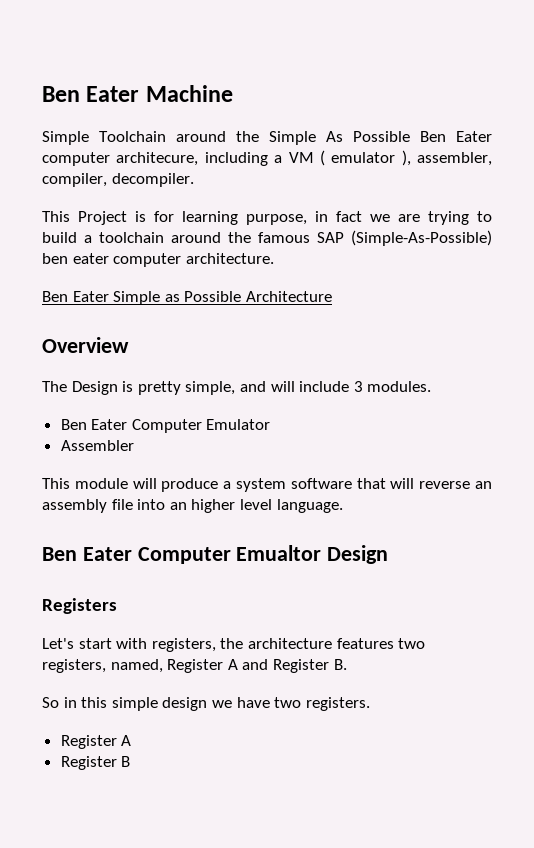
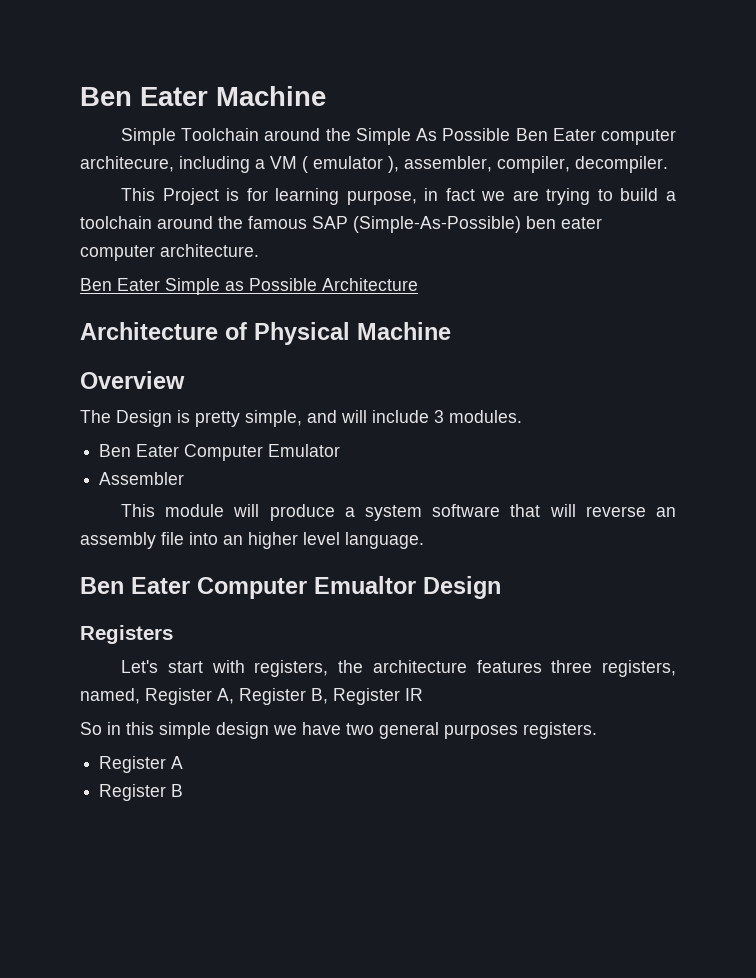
(332, 296) none -> [80,322,451,345] // Architecture of Physical Machine
[398,638,426,649] two -> [551,660,593,673] three
[227,659,347,673] A and Register B. -> [217,688,423,705] A, Register B, Register IR
(302, 702) none -> [379,722,518,739] general purposes

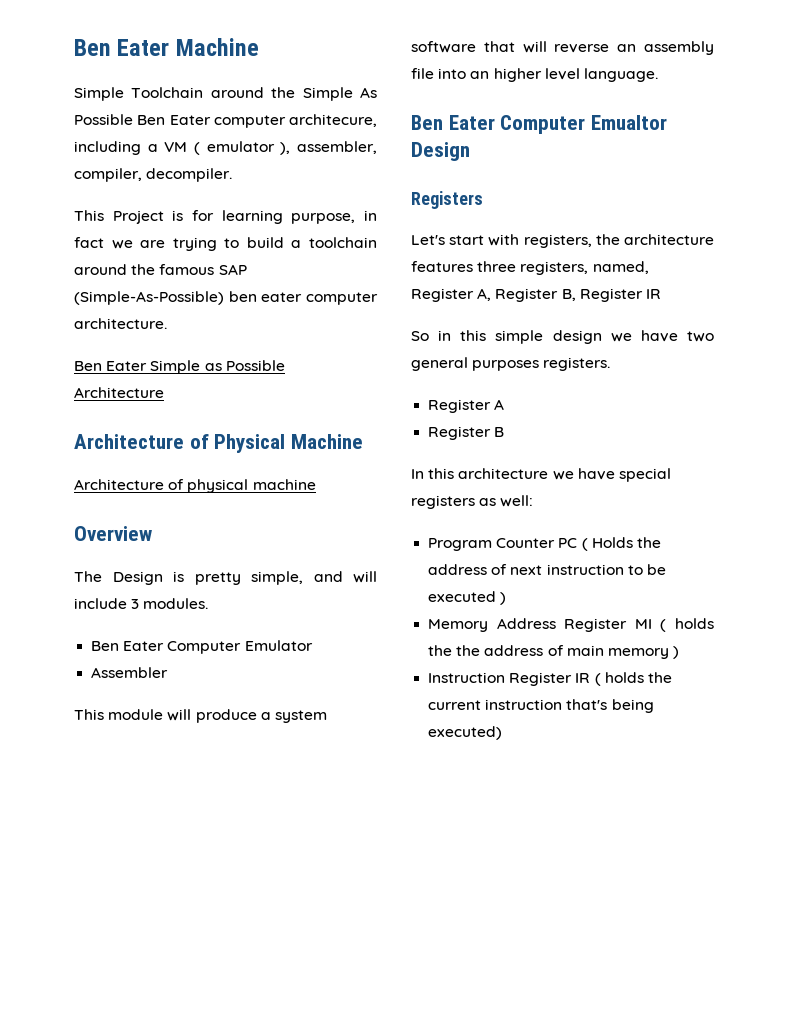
(451, 331) none -> [74,479,316,493] // Architecture of physical machine
(184, 790) none -> [411,468,671,482] [411,495,534,509] [428,537,661,551] [428,564,666,575] [428,591,507,605] [428,618,714,632] [428,645,680,659] [428,672,672,686] [428,699,654,713] [428,726,503,740] // In this architecture we have special registers as well: // Program Counter PC ( Holds the address of next instruction to be executed ) // Memory Address Register MI ( holds the the address of main memory ) // Instruction Register IR ( holds the current instruction that's being executed)

